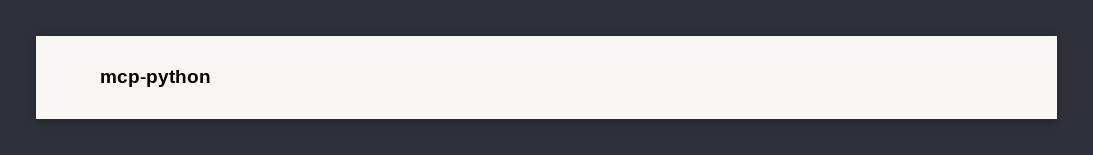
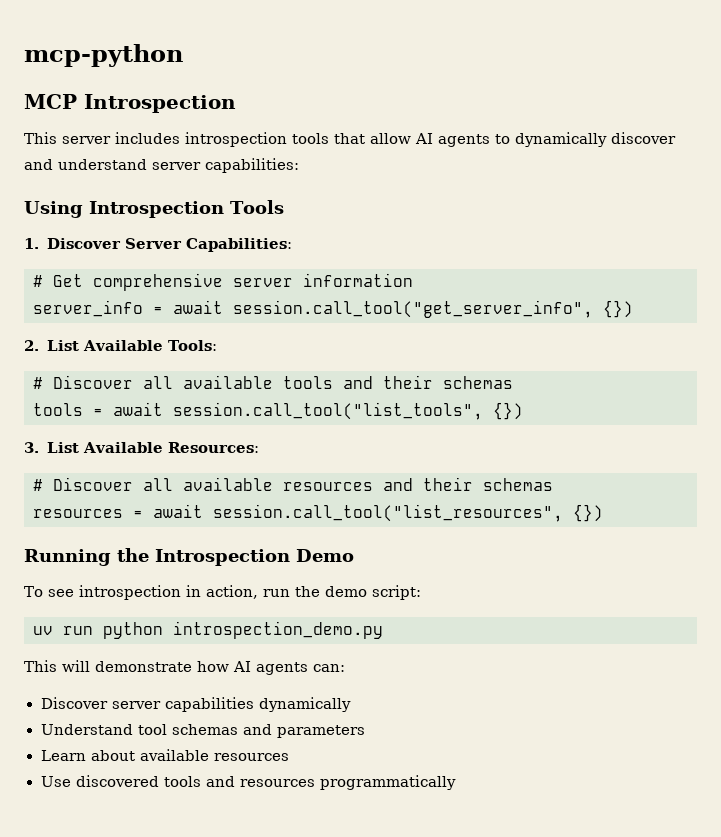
(211, 78) none -> [24,94,236,113] [24,132,676,147] [24,158,299,173] [24,200,284,218] [24,238,292,252] [33,273,413,291] [33,300,633,318] [24,340,218,351] [33,375,513,389] [33,402,523,420] [24,442,259,453] [33,477,553,491] [33,504,603,522] [24,548,354,566] [24,585,421,600] [33,621,383,639] [24,660,345,675] [40,697,351,712] [40,724,365,738] [40,749,289,761] [40,775,456,790] // MCP Introspection // This server includes introspection tools that allow AI agents to dynamically discover and understand server capabilities: // Using Introspection Tools // 1. Discover Server Capabilities: // # Get comprehensive server information // server_info = await session.call_tool("get_server_info", {}) // 2. List Available Tools: // # Discover all available tools and their schemas // tools = await session.call_tool("list_tools", {}) // 3. List Available Resources: // # Discover all available resources and their schemas // resources = await session.call_tool("list_resources", {}) // Running the Introspection Demo // To see introspection in action, run the demo script: // uv run python introspection_demo.py // This will demonstrate how AI agents can: // Discover server capabilities dynamically // Understand tool schemas and parameters // Learn about available resources // Use discovered tools and resources programmatically

